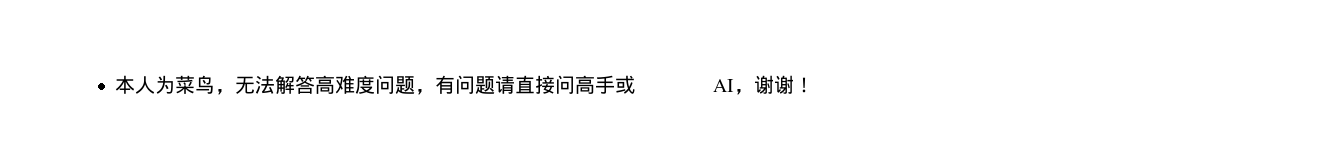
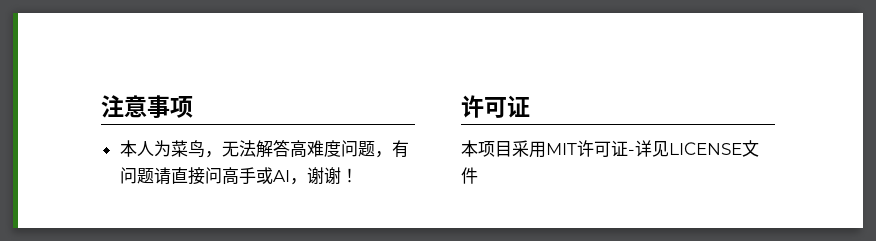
(115, 84) none -> [101,95,193,118] 注意事项 //
(815, 85) none -> [461,95,530,118] [461,140,759,158] [461,167,478,184] // 许可证 // 本项目采用MIT许可证-详见LICENSE文件

